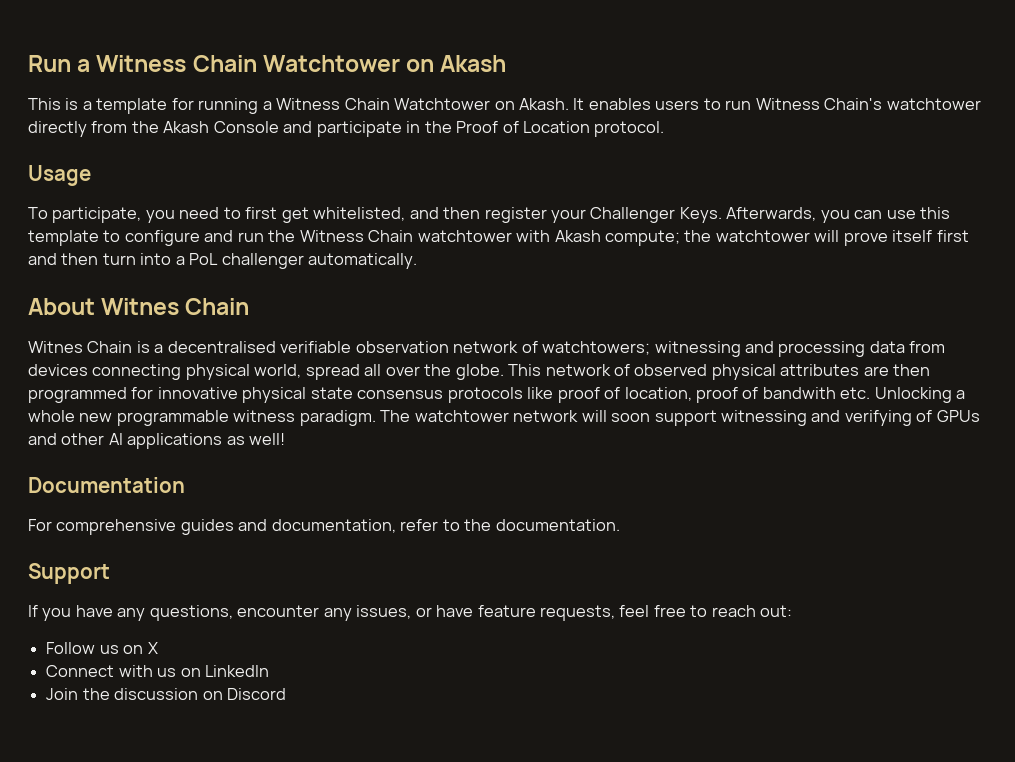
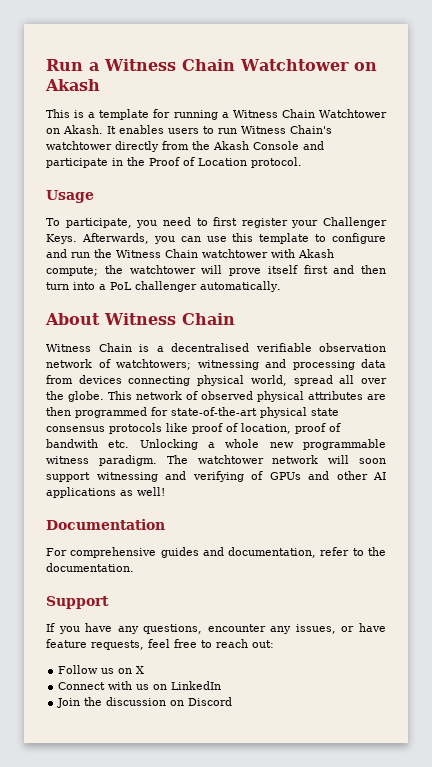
[281,207,481,223] get whitelisted, and then -> (238, 221) none
[101,298,180,315] Witnes -> [104,313,176,325] Witness
[28,341,83,353] Witnes -> [46,344,91,352] Witness
[157,387,238,399] innovative -> [171,407,257,416] state-of-the-art

